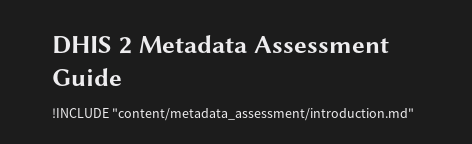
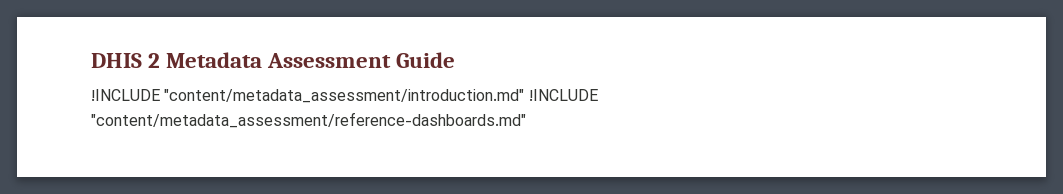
(415, 114) none -> [528,89,598,101] [91,112,526,128] !INCLUDE "content/metadata_assessment/reference-dashboards.md"

